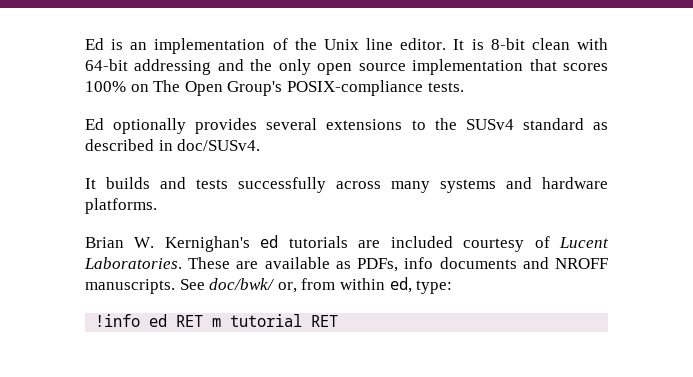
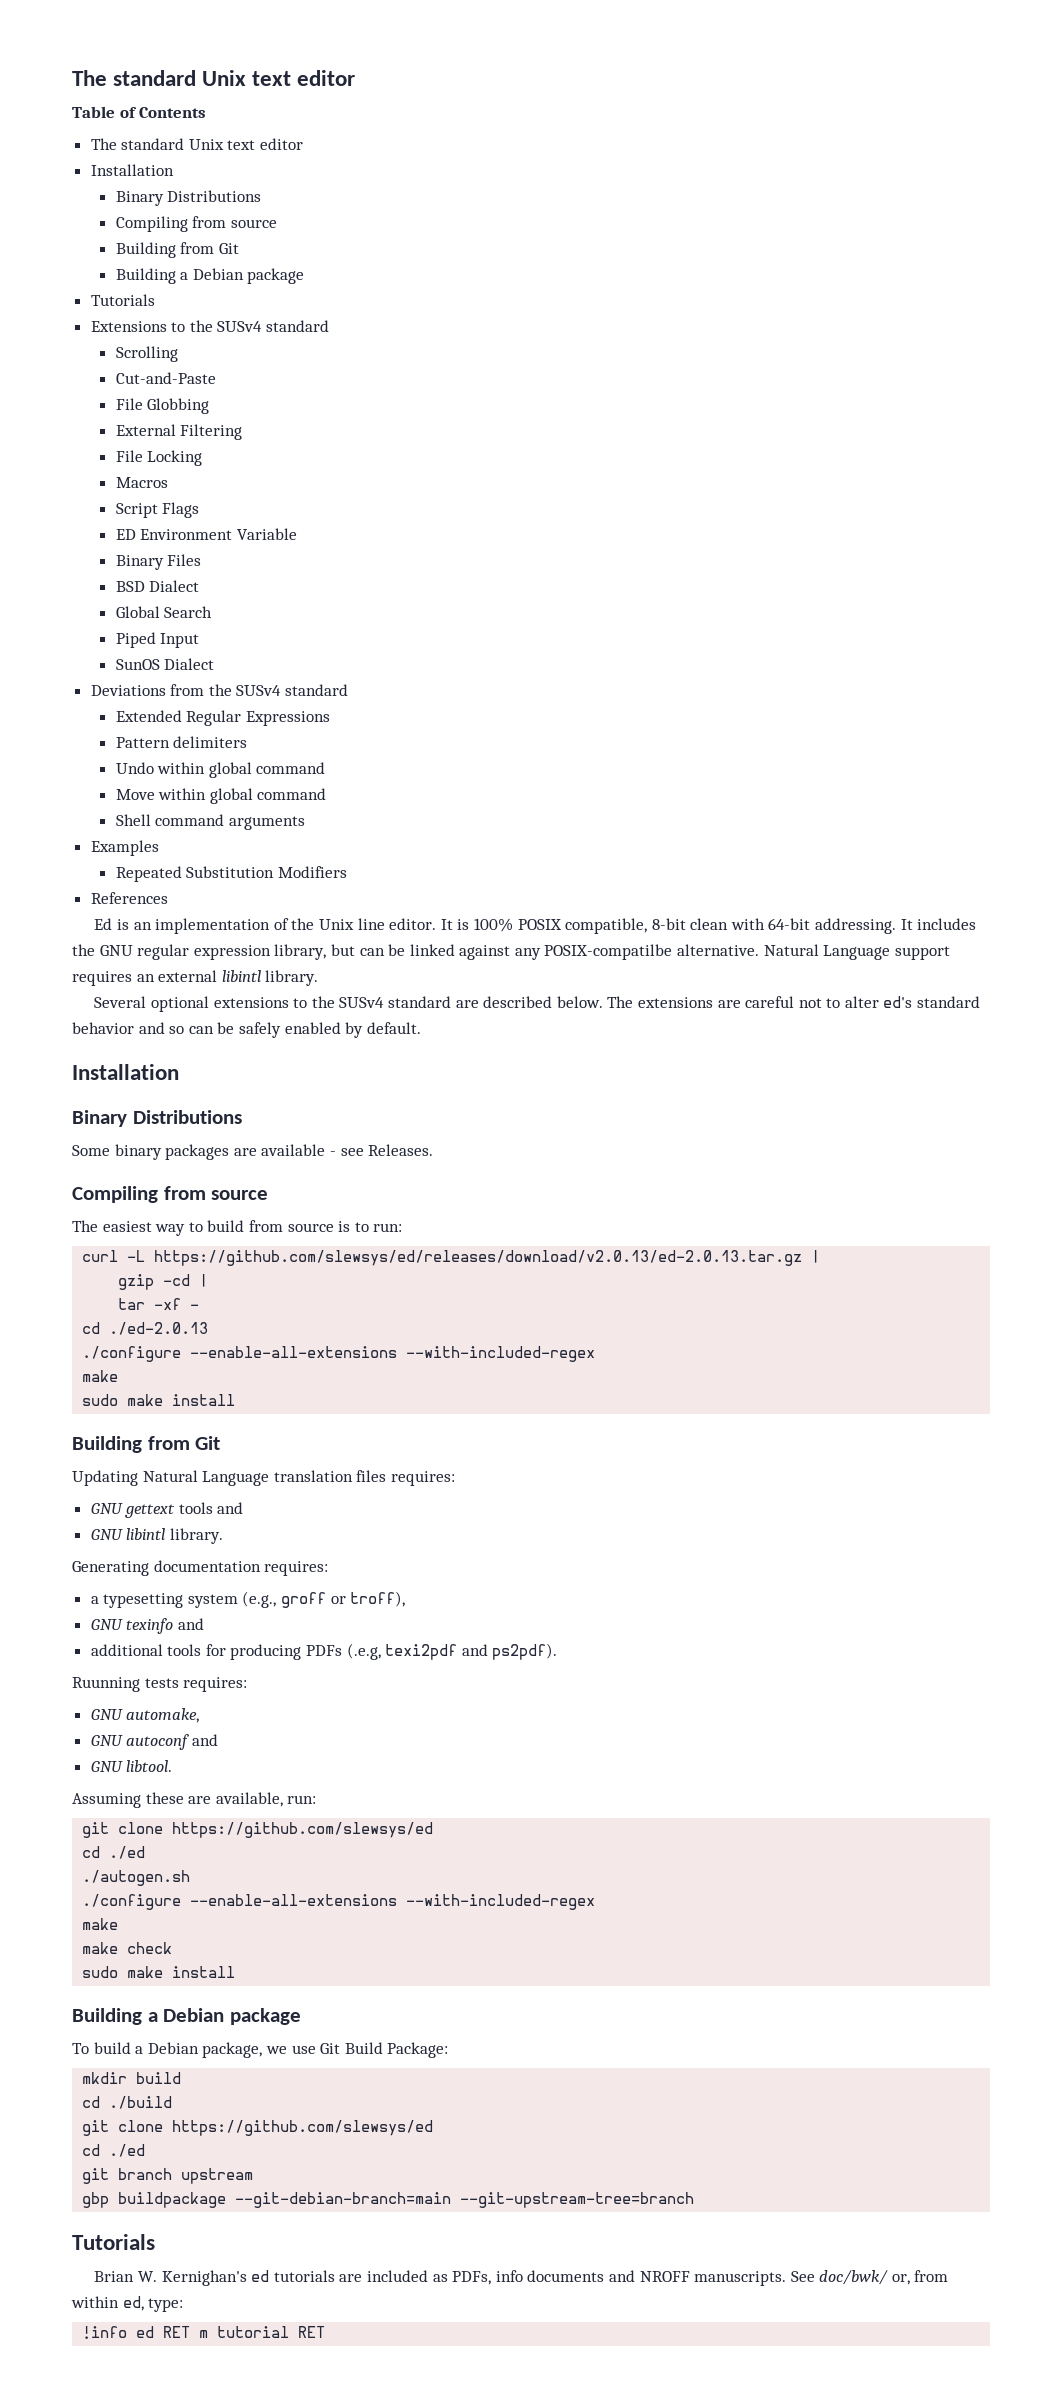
(85, 44) none -> [72,70,356,86] [72,106,207,118] [90,138,304,150] [90,164,174,176] [115,190,262,206] [115,216,277,232] [115,242,239,258] [115,268,305,284] [90,294,155,306] [90,320,330,332] [115,346,178,362] [115,372,216,384] [115,398,210,414] [115,424,243,440] [115,450,203,466] [115,477,168,488] [115,502,200,518] [115,528,297,540] [115,554,202,570] [115,580,200,592] [115,606,213,618] [115,632,200,648] [115,658,215,670] [90,684,349,696] [115,710,330,726] [115,736,248,748] [115,762,326,778] [115,788,327,804] [115,814,305,830] [90,840,159,856] [115,866,347,882] [90,892,168,904] The standard Unix text editor // Table of Contents // The standard Unix text editor // Installation // Binary Distributions // Compiling from source // Building from Git // Building a Debian package // Tutorials // Extensions to the SUSv4 standard // Scrolling // Cut-and-Paste // File Globbing // External Filtering // File Locking // Macros // Script Flags // ED Environment Variable // Binary Files // BSD Dialect // Global Search // Piped Input // SunOS Dialect // Deviations from the SUSv4 standard // Extended Regular Expressions // Pattern delimiters // Undo within global command // Move within global command // Shell command arguments // Examples // Repeated Substitution Modifiers // References //
(484, 44) none -> [473,918,648,934] 100% POSIX compatible,
[134,59,609,75] [85,80,464,96] [85,118,318,134] addressing and the only open source implementation that scores 100% on The Open Group's POSIX-compliance tests. // Ed optionally provides several -> [815,918,977,934] [72,944,950,960] [72,970,319,986] [94,996,210,1012] addressing. It includes the GNU regular expression library, but can be linked against any POSIX-compatilbe alternative. Natural Language support requires an external libintl library. // Several optional
[592,122,608,130] [85,139,261,151] [85,177,608,193] [85,198,157,214] as described in doc/SUSv4. // It builds and tests successfully across many systems and hardware platforms. -> [455,996,981,1008] [72,1022,421,1038] [72,1064,179,1080] [72,1110,242,1127] [72,1144,434,1160] [72,1186,269,1203] [72,1220,403,1236] [82,1250,821,1266] [118,1274,209,1290] [118,1298,200,1310] [82,1322,209,1335] [82,1346,596,1362] [82,1370,119,1382] [82,1394,236,1406] [72,1436,221,1453] [72,1470,455,1486] [90,1502,244,1518] [90,1528,223,1544] [72,1560,329,1576] [90,1591,406,1608] [90,1618,204,1634] [90,1643,558,1660] [72,1677,248,1692] [90,1708,200,1723] [90,1734,218,1750] [90,1760,173,1772] [72,1792,317,1808] [82,1822,434,1838] [82,1846,146,1859] [82,1870,191,1886] [82,1894,596,1910] [82,1918,119,1930] [82,1942,173,1954] [82,1966,236,1978] [72,2008,301,2025] [72,2042,449,2058] [82,2072,182,2084] [82,2096,173,2109] [82,2120,434,2136] [82,2144,146,2157] [82,2168,254,2184] [82,2192,695,2208] [72,2234,155,2250] are described below. The extensions are careful not to alter ed's standard behavior and so can be safely enabled by default. // Installation // Binary Distributions // Some binary packages are available - see Releases. // Compiling from source // The easiest way to build from source is to run: // curl -L https://github.com/slewsys/ed/releases/download/v2.0.13/ed-2.0.13.tar.gz | // gzip -cd | // tar -xf - // cd ./ed-2.0.13 // ./configure --enable-all-extensions --with-included-regex // make // sudo make install // Building from Git // Updating Natural Language translation files requires: // GNU gettext tools and // GNU libintl library. // Generating documentation requires: // a typesetting system (e.g., groff or troff), // GNU texinfo and // additional tools for producing PDFs (.e.g, texi2pdf and ps2pdf). // Ruunning tests requires: // GNU automake, // GNU autoconf and // GNU libtool. // Assuming these are available, run: // git clone https://github.com/slewsys/ed // cd ./ed // ./autogen.sh // ./configure --enable-all-extensions --with-included-regex // make // make check // sudo make install // Building a Debian package // To build a Debian package, we use Git Build Package: // mkdir build // cd ./build // git clone https://github.com/slewsys/ed // cd ./ed // git branch upstream // gbp buildpackage --git-debian-branch=main --git-upstream-tree=branch // Tutorials
[463,236,609,252] [84,257,330,269] courtesy of Lucent Laboratories. These are available -> (428, 2276) none

